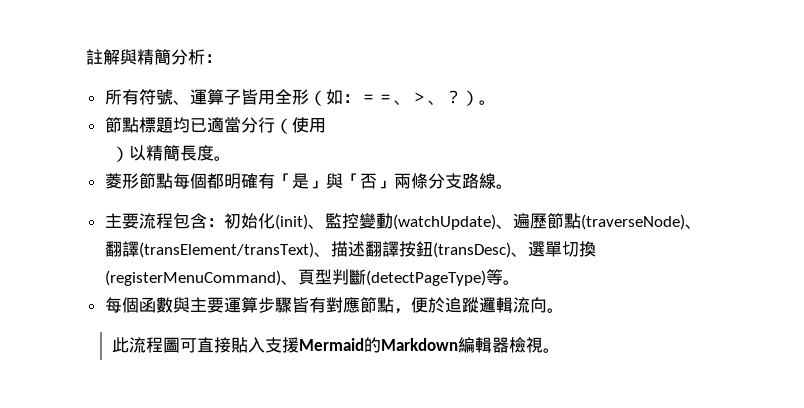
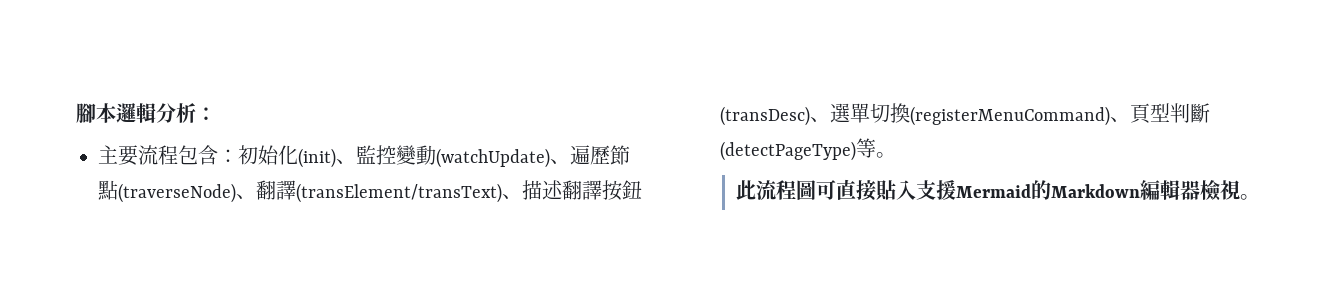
[86,49,171,65] 註解與精簡 -> [76,103,156,123] 腳本邏輯
[104,89,496,106] [104,117,326,134] [111,145,231,162] [104,173,513,189] // 所有符號、運算子皆用全形（如：＝＝、＞、？）。 // 節點標題均已適當分行（使用 // ）以精簡長度。 // 菱形節點每個都明確有「是」與「否」兩條分支路線。 -> (216, 114) none
[104,297,564,314] // 每個函數與主要運算步驟皆有對應節點，便於追蹤邏輯流向。 -> (896, 155) none

